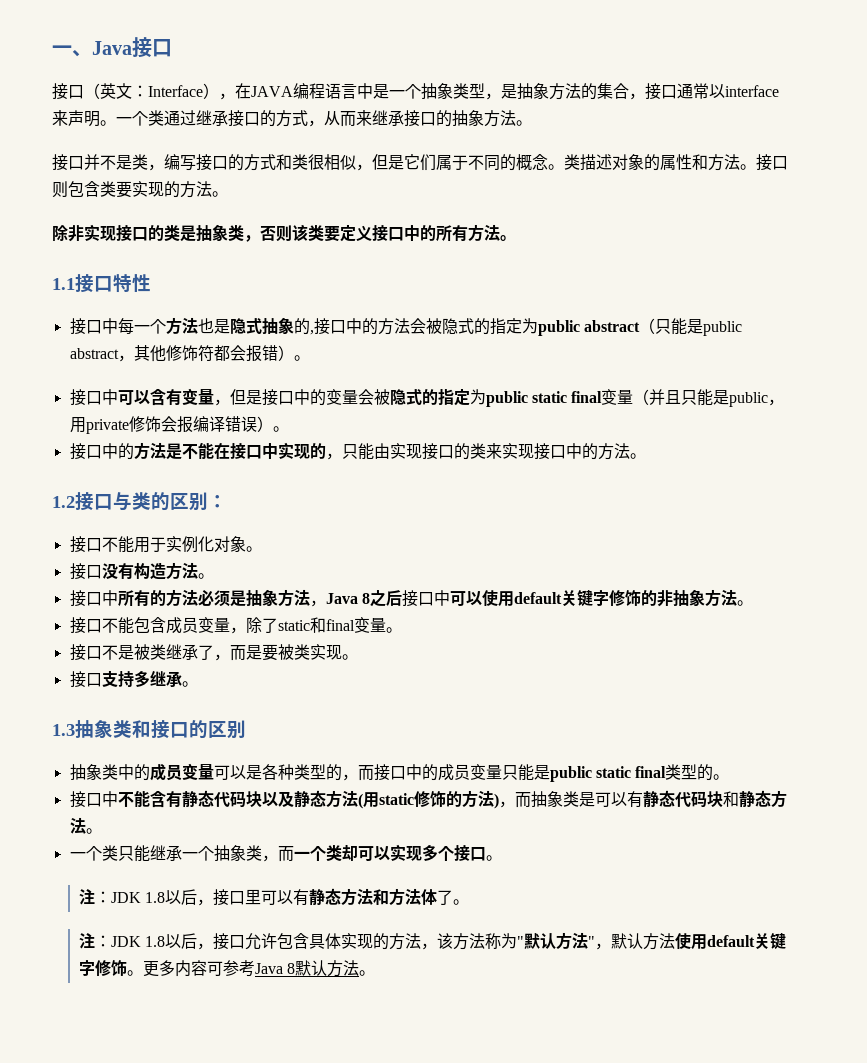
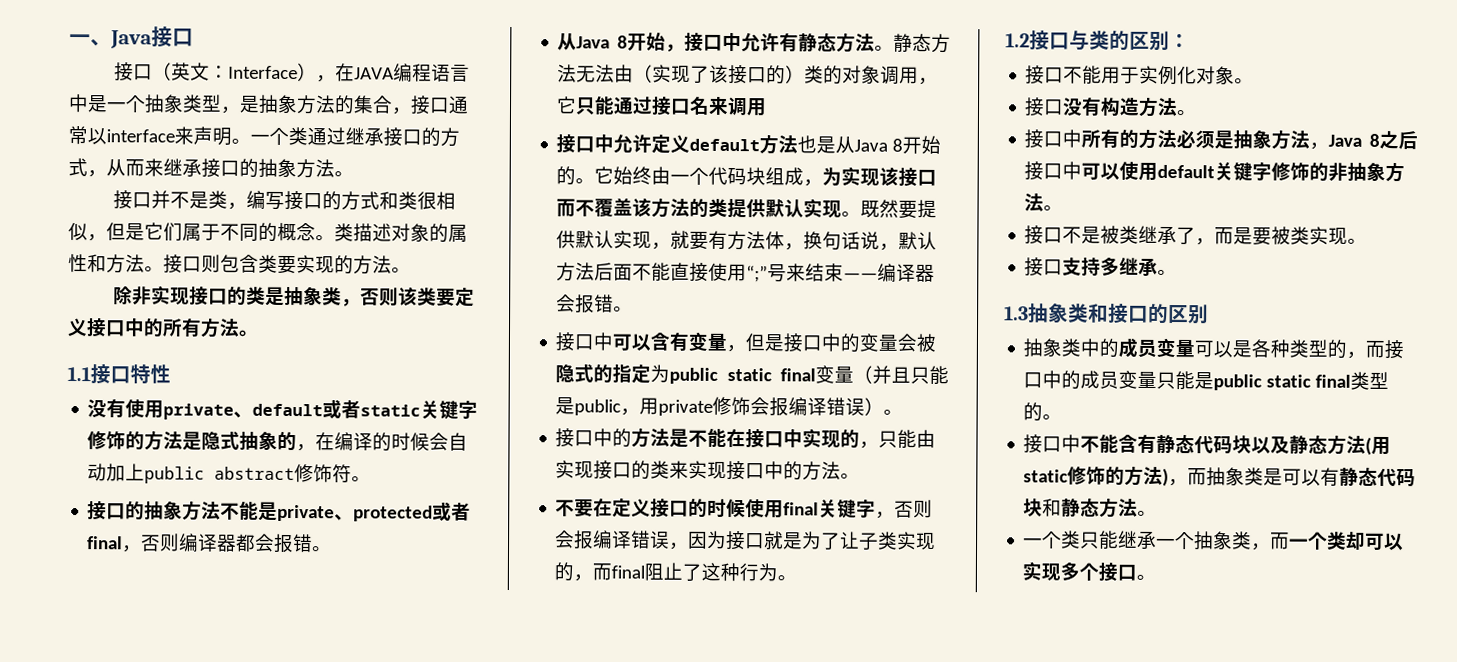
[69,317,742,336] [69,345,294,362] 接口中每一个方法也是隐式抽象的,接口中的方法会被隐式的指定为public abstract（只能是public abstract，其他修饰符都会报错） -> [87,399,479,420] [87,430,469,452] [87,463,372,484] [87,500,472,522] [87,533,333,554] [557,32,951,54] [557,64,939,85] [556,96,768,117] [556,134,942,155] [556,166,938,187] [556,197,938,219] [556,230,938,251] [556,262,936,283] [556,294,615,314] 没有使用private、default或者static关键字修饰的方法是隐式抽象的，在编译的时候会自动加上public abstract修饰符。 // 接口的抽象方法不能是private、protected或者final，否则编译器都会报错。 // 从Java 8开始，接口中允许有静态方法。静态方法无法由（实现了该接口的）类的对象调用，它只能通过接口名来调用 // 接口中允许定义default方法也是从Java 8开始的。它始终由一个代码块组成，为实现该接口而不覆盖该方法的类提供默认实现。既然要提供默认实现，就要有方法体，换句话说，默认方法后面不能直接使用“;”号来结束——编译器会报错
(646, 456) none -> [555,498,934,519] [555,530,937,551] [554,562,798,582] // 不要在定义接口的时候使用final关键字，否则会报编译错误，因为接口就是为了让子类实现的，而final阻止了这种行为。
[69,617,402,634] // 接口不能包含成员变量，除了static和final变量。 -> (1064, 208) none
[79,888,470,906] [79,932,787,950] [79,960,376,977] // 注：JDK 1.8以后，接口里可以有静态方法和方法体了。 // 注：JDK 1.8以后，接口允许包含具体实现的方法，该方法称为"默认方法"，默认方法使用default关键字修饰。更多内容可参考Java 8默认方法。 -> (1157, 577) none

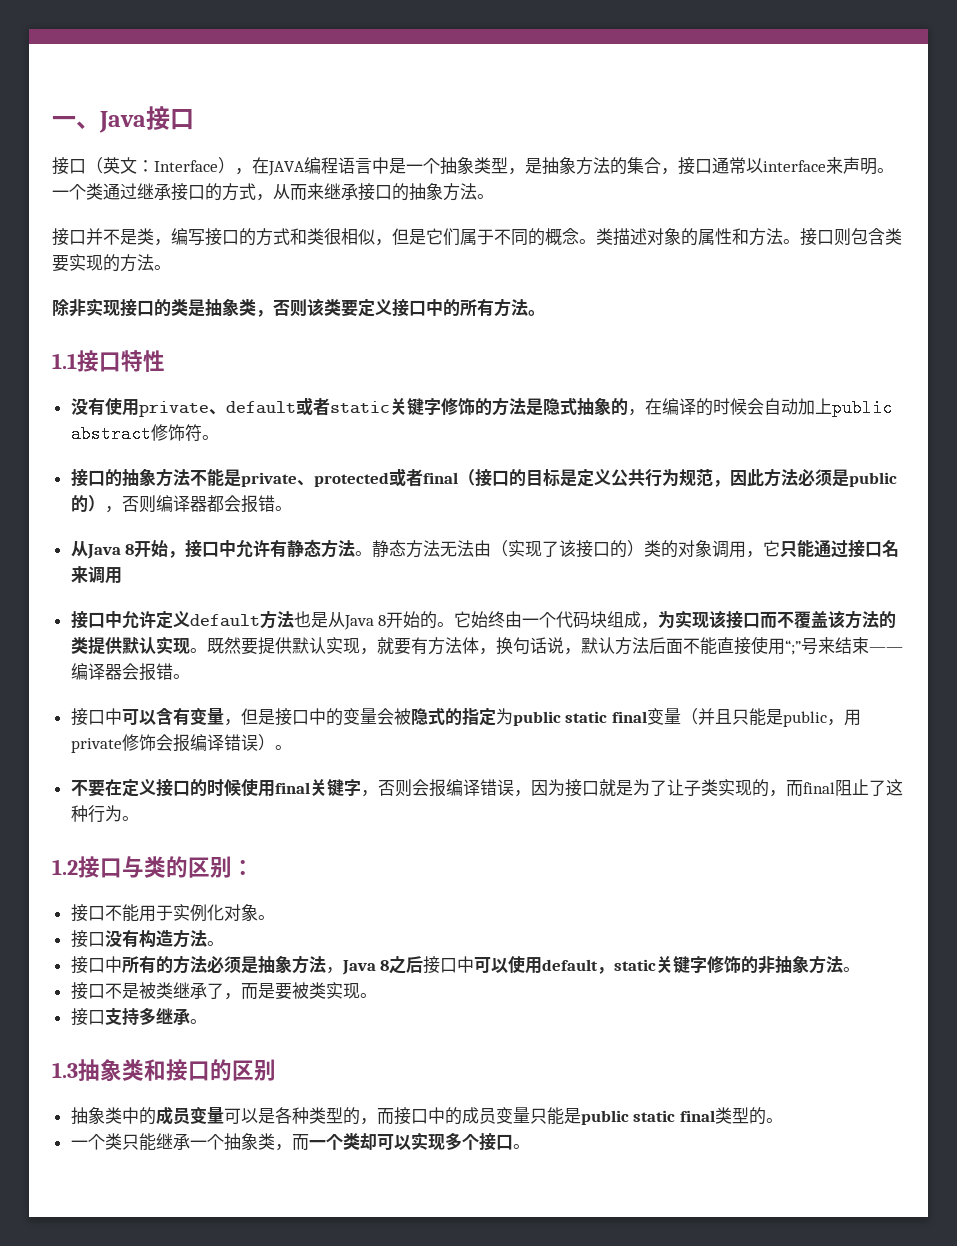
(124, 543) none -> [457,468,897,487] [70,495,105,512] （接口的目标是定义公共行为规范，因此方法必须是public的）
[555,427,937,449] [555,460,861,481] // 接口中的方法是不能在接口中实现的，只能由实现接口的类来实现接口中的方法。 -> (292, 747) none
(1216, 171) none -> [597,959,657,974] ，static
[1023,434,1392,456] [1023,465,1417,488] [1023,497,1158,518] // 接口中不能含有静态代码块以及静态方法(用static修饰的方法)，而抽象类是可以有静态代码块和静态方法。 -> (783, 1120) none

